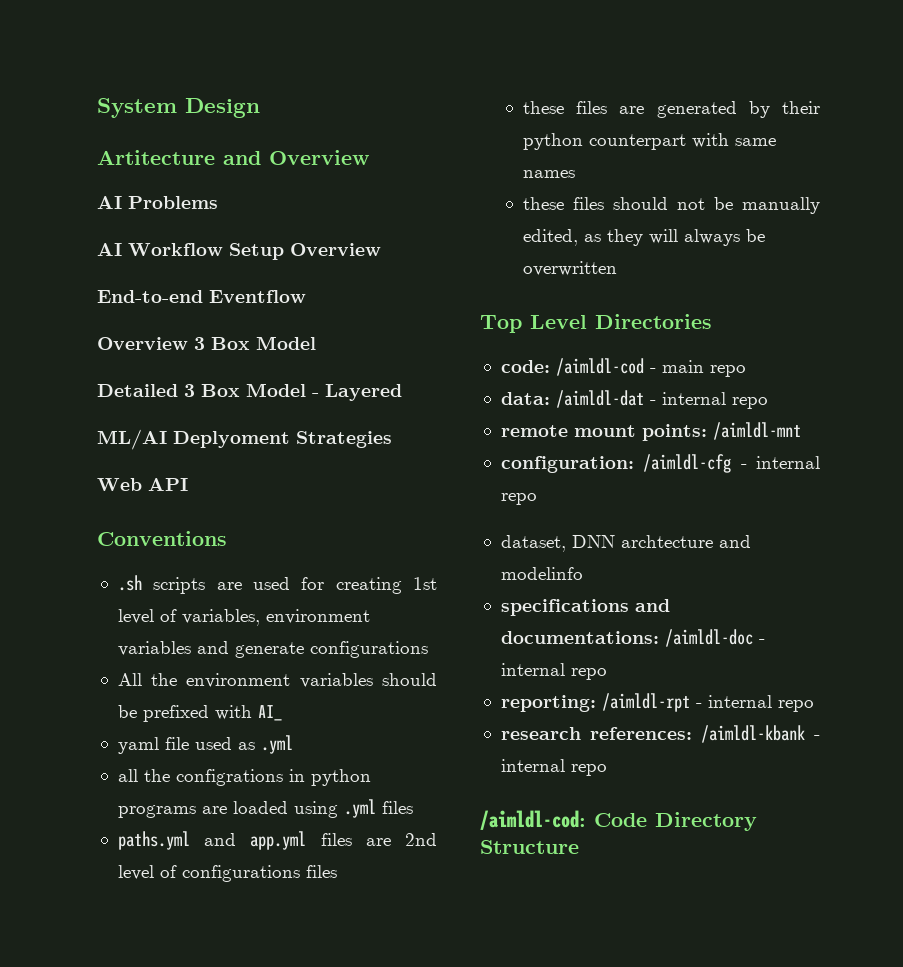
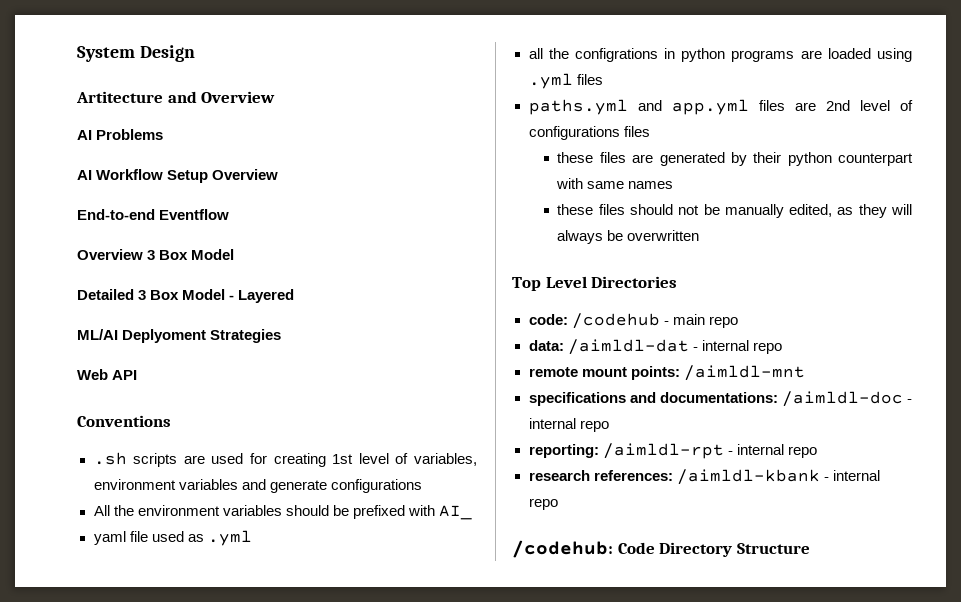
[555,358,644,376] /aimldl-cod -> [571,313,660,329] /codehub
[500,454,820,473] [500,493,537,505] [500,535,751,552] [500,567,583,580] // configuration: /aimldl-cfg - internal repo // dataset, DNN archtecture and modelinfo -> (805, 373) none
[480,810,586,830] /aimldl-cod: -> [512,540,613,558] /codehub:

